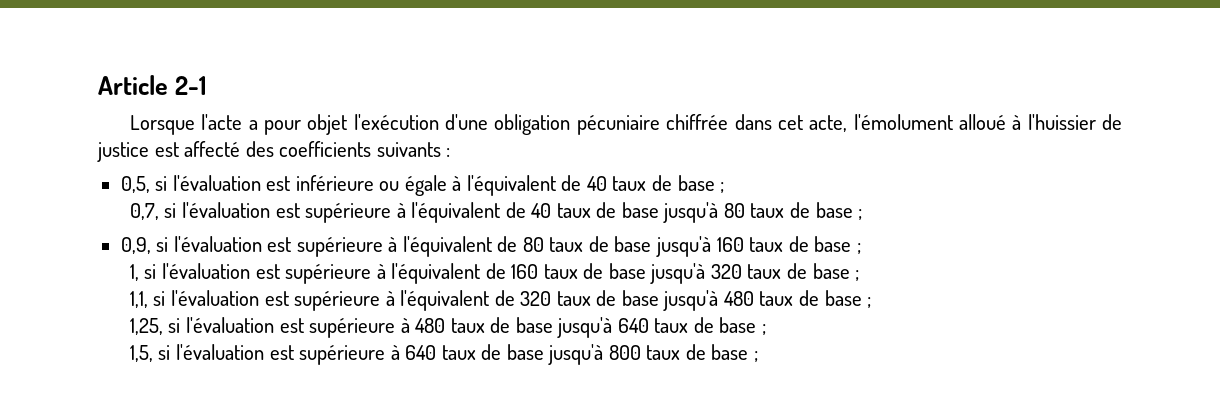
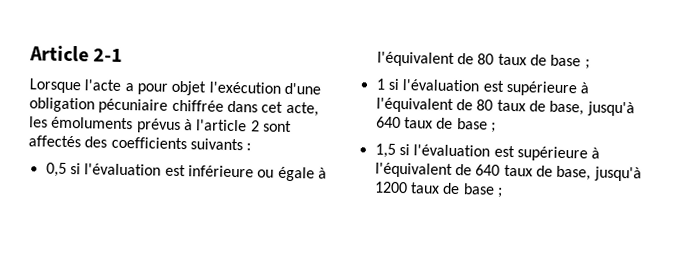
[853,114,1122,130] [97,141,241,162] l'émolument alloué à l'huissier de justice est affecté -> [29,116,292,134] [28,135,81,148] les émoluments prévus à l'article 2 sont affectés
[120,176,150,193] 0,5, -> [45,162,67,177] 0,5
[586,175,725,193] [129,202,719,223] 40 taux de base ; // 0,7, si l'évaluation est supérieure à l'équivalent de 40 taux de base jusqu'à -> (474, 59) none
[120,237,151,254] 0,9, -> [375,78,386,90] 1
[614,236,861,257] [129,263,860,284] [129,290,872,311] [129,317,766,338] [129,344,758,365] base jusqu'à 160 taux de base ; // 1, si l'évaluation est supérieure à l'équivalent de 160 taux de base jusqu'à 320 taux de base ; // 1,1, si l'évaluation est supérieure à l'équivalent de 320 taux de base jusqu'à 480 taux de base ; // 1,25, si l'évaluation est supérieure à 480 taux de base jusqu'à 640 taux de base ; // 1,5, si l'évaluation est supérieure à 640 taux de base jusqu'à 800 taux de base ; -> [549,100,635,117] [375,116,496,133] [374,143,601,162] [374,162,642,182] [373,181,503,198] base, jusqu'à 640 taux de base ; // 1,5 si l'évaluation est supérieure à l'équivalent de 640 taux de base, jusqu'à 1200 taux de base ;

